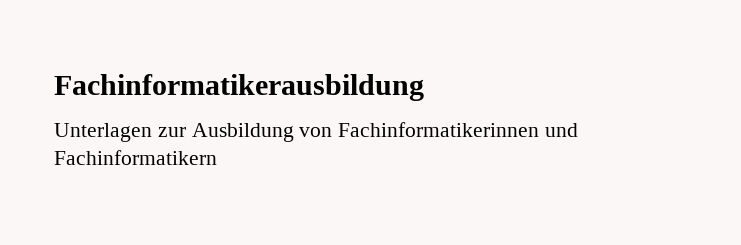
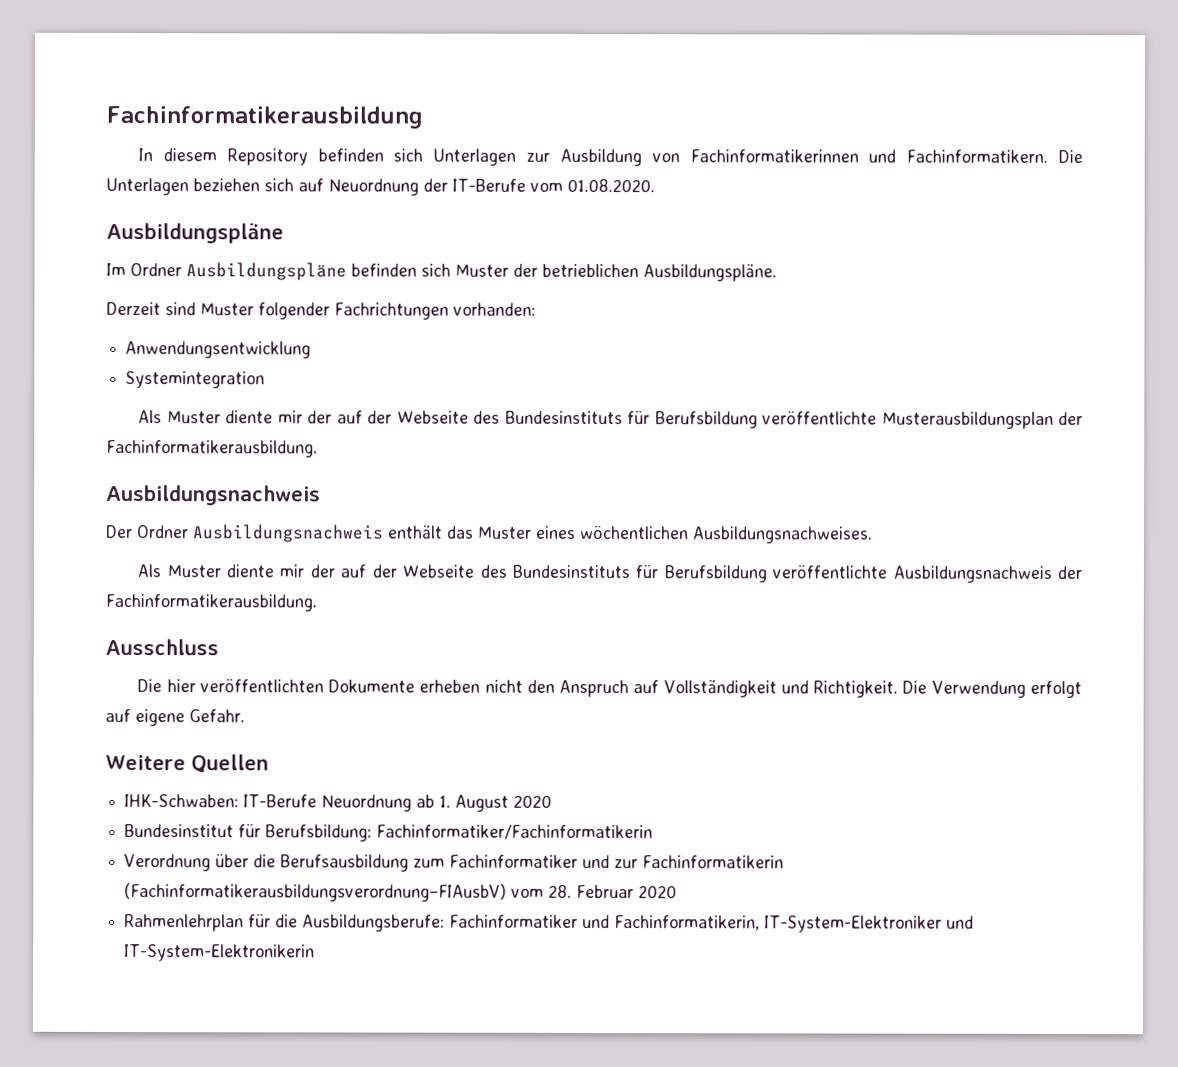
(424, 87) none -> [138,148,424,166] In diesem Repository befinden sich
[54,150,217,165] Fachinformatikern -> [906,149,1083,164] [106,177,655,196] [106,222,284,244] [106,262,777,282] [106,301,536,320] [125,341,312,359] [125,371,266,389] [138,410,1083,429] [106,439,318,458] [106,484,321,506] [105,524,873,544] [137,564,1082,583] [105,593,317,612] [105,638,219,656] [137,678,1082,699] [105,708,245,727] [105,754,269,774] [124,794,553,812] [124,824,654,842] [124,854,785,872] [124,883,678,902] [124,914,975,933] [124,944,316,962] Fachinformatikern. Die Unterlagen beziehen sich auf Neuordnung der IT-Berufe vom 01.08.2020. // Ausbildungspläne // Im Ordner Ausbildungspläne befinden sich Muster der betrieblichen Ausbildungspläne. // Derzeit sind Muster folgender Fachrichtungen vorhanden: // Anwendungsentwicklung // Systemintegration // Als Muster diente mir der auf der Webseite des Bundesinstituts für Berufsbildung veröffentlichte Musterausbildungsplan der Fachinformatikerausbildung. // Ausbildungsnachweis // Der Ordner Ausbildungsnachweis enthält das Muster eines wöchentlichen Ausbildungsnachweises. // Als Muster diente mir der auf der Webseite des Bundesinstituts für Berufsbildung veröffentlichte Ausbildungsnachweis der Fachinformatikerausbildung. // Ausschluss // Die hier veröffentlichten Dokumente erheben nicht den Anspruch auf Vollständigkeit und Richtigkeit. Die Verwendung erfolgt auf eigene Gefahr. // Weitere Quellen // IHK-Schwaben: IT-Berufe Neuordnung ab 1. August 2020 // Bundesinstitut für Berufsbildung: Fachinformatiker/Fachinformatikerin // Verordnung über die Berufsausbildung zum Fachinformatiker und zur Fachinformatikerin (Fachinformatikerausbildungsverordnung–FIAusbV) vom 28. Februar 2020 // Rahmenlehrplan für die Ausbildungsberufe: Fachinformatiker und Fachinformatikerin, IT-System-Elektroniker und IT-System-Elektronikerin

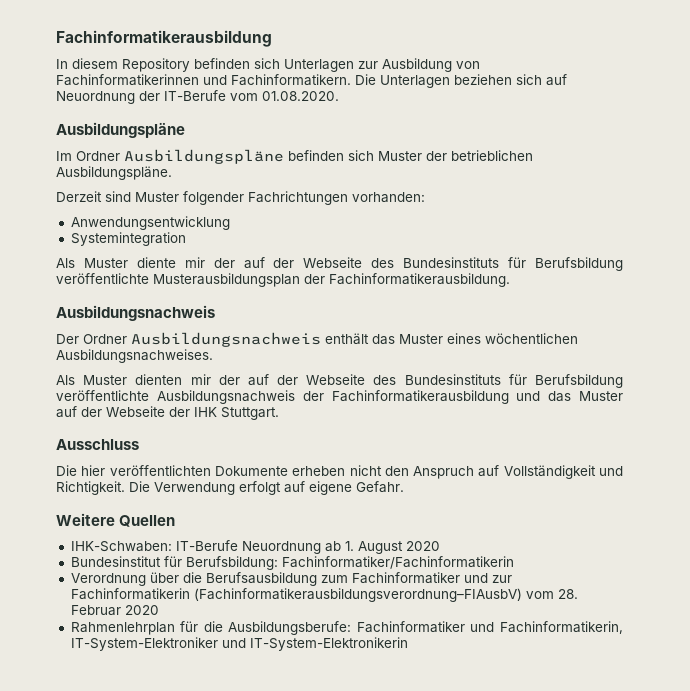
[226,564,275,578] diente -> [135,374,183,385] dienten
[105,593,317,612] Fachinformatikerausbildung. -> [331,390,623,404] [56,406,279,420] Fachinformatikerausbildung und das Muster auf der Webseite der IHK Stuttgart.

